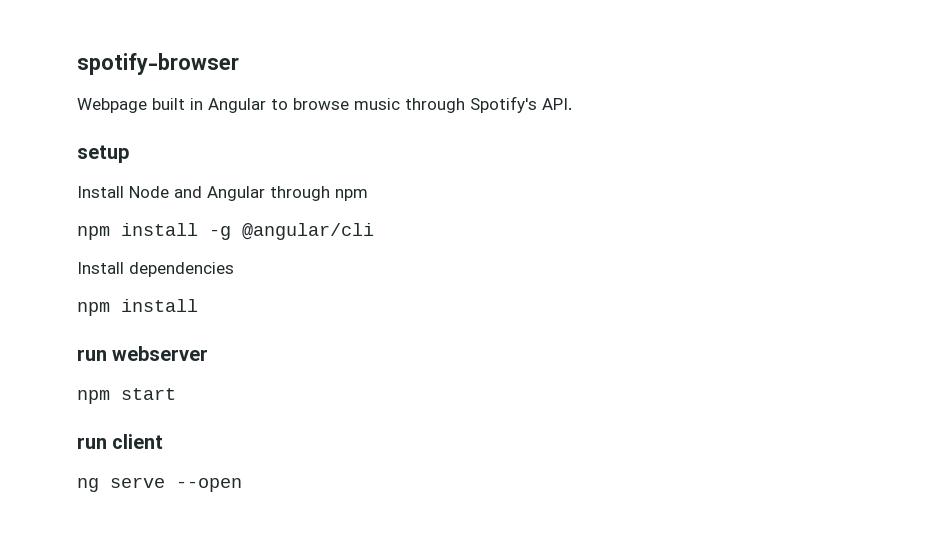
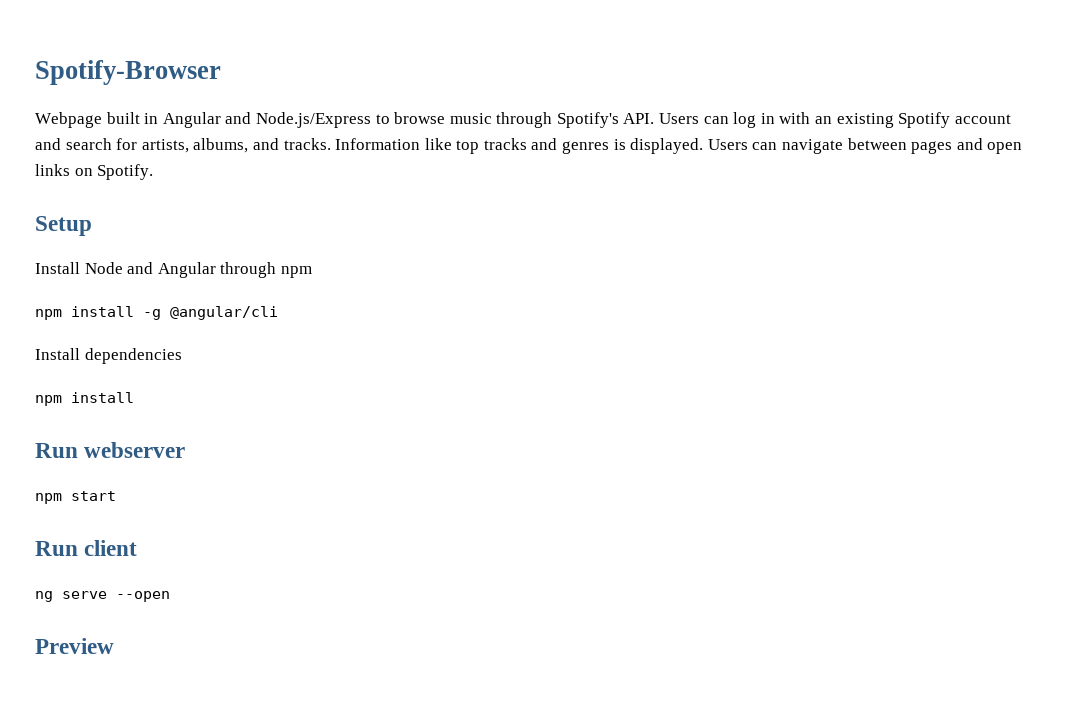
[77,53,239,75] spotify-browser -> [35,60,221,85] Spotify-Browser
(266, 105) none -> [225,112,371,128] and Node.js/Express
[77,145,129,163] // setup -> [659,112,1011,128] [35,138,1023,154] [35,164,154,180] [35,216,92,236] Users can log in with an existing Spotify account and search for artists, albums, and tracks. Information like top tracks and genres is displayed. Users can navigate between pages and open links on Spotify. // Setup
[77,349,107,361] run -> [35,443,78,458] Run
[77,437,107,449] run -> [35,541,78,556] Run
(242, 485) none -> [35,638,114,654] // Preview

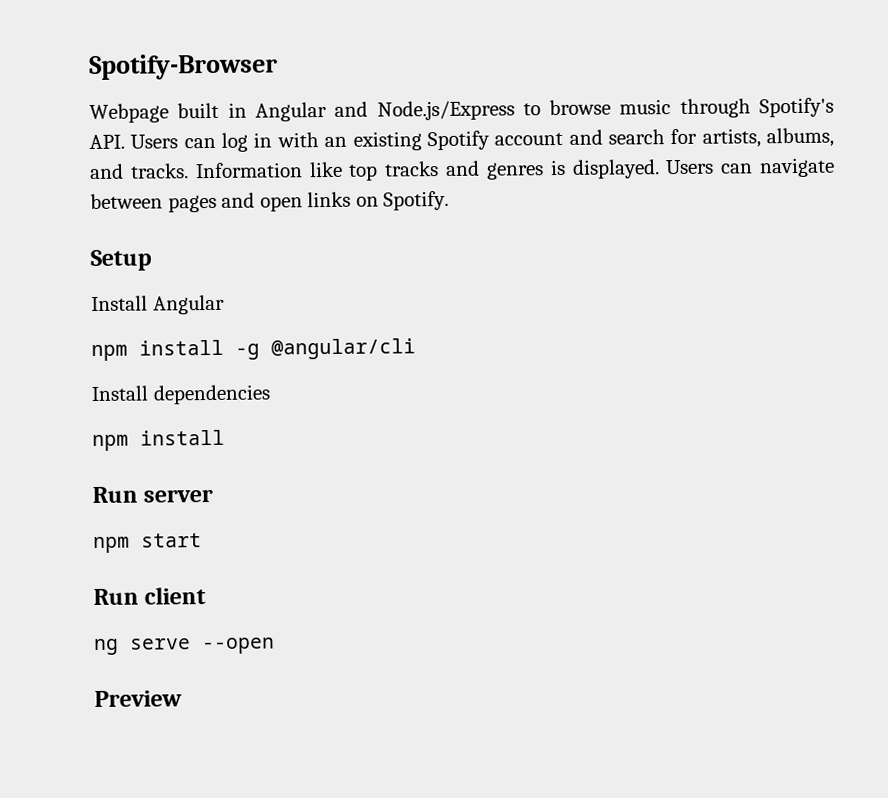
[84,262,312,278] Node and Angular through npm -> [152,294,225,315] Angular
[84,442,186,458] webserver -> [143,488,214,503] server

